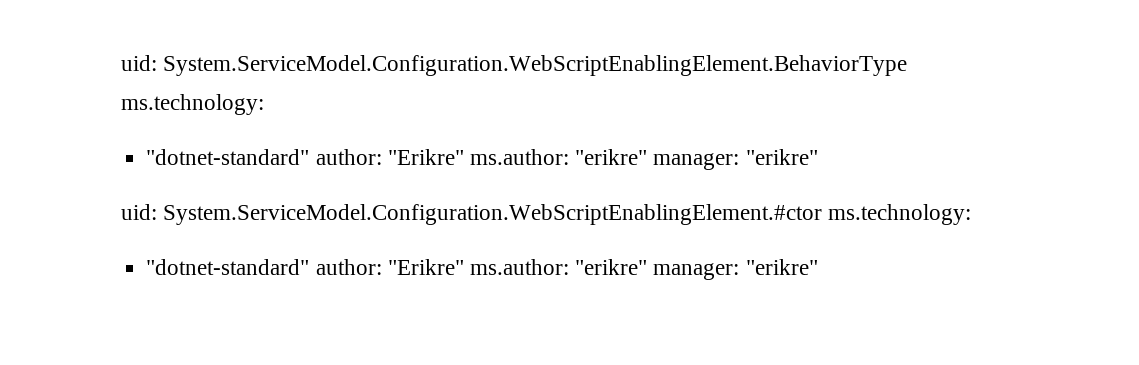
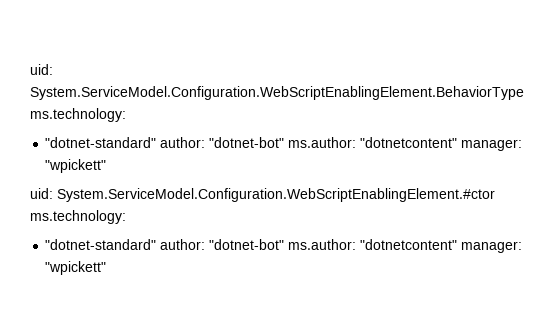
[387,149,818,170] "Erikre" ms.author: "erikre" manager: "erikre" -> [209,137,523,151] [45,159,107,173] "dotnet-bot" ms.author: "dotnetcontent" manager: "wpickett"
[387,259,818,280] "Erikre" ms.author: "erikre" manager: "erikre" -> [209,239,523,253] [45,261,107,275] "dotnet-bot" ms.author: "dotnetcontent" manager: "wpickett"

